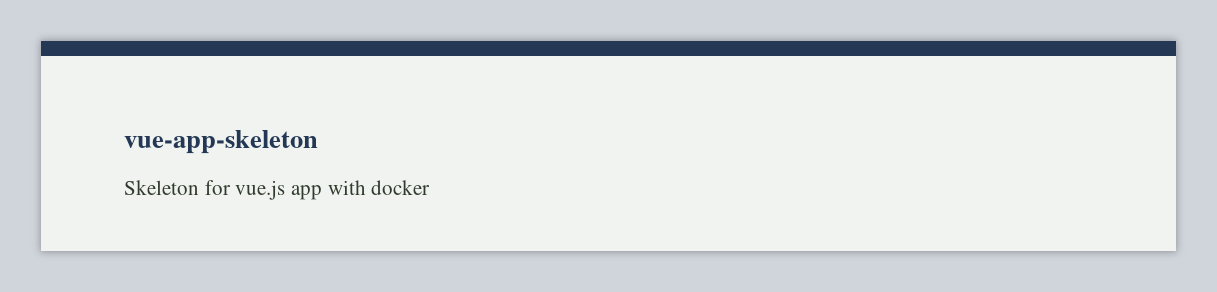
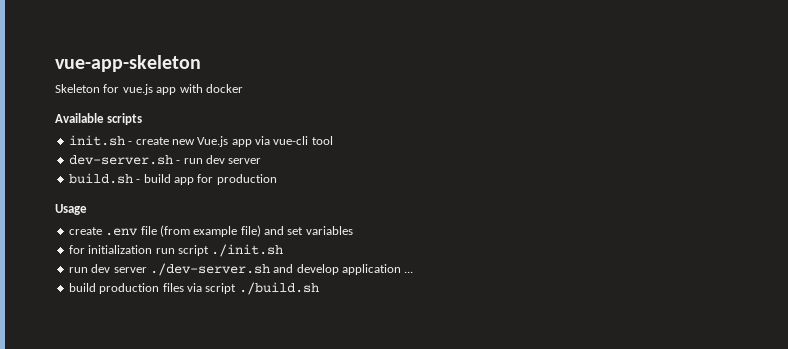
(431, 187) none -> [55,113,143,125] [68,135,333,147] [68,155,262,165] [68,173,277,185] [55,204,87,215] [68,225,353,237] [68,244,284,257] [68,263,414,276] [68,282,319,295] // Available scripts // init.sh - create new Vue.js app via vue-cli tool // dev-server.sh - run dev server // build.sh - build app for production // Usage // create .env file (from example file) and set variables // for initialization run script ./init.sh // run dev server ./dev-server.sh and develop application ... // build production files via script ./build.sh

